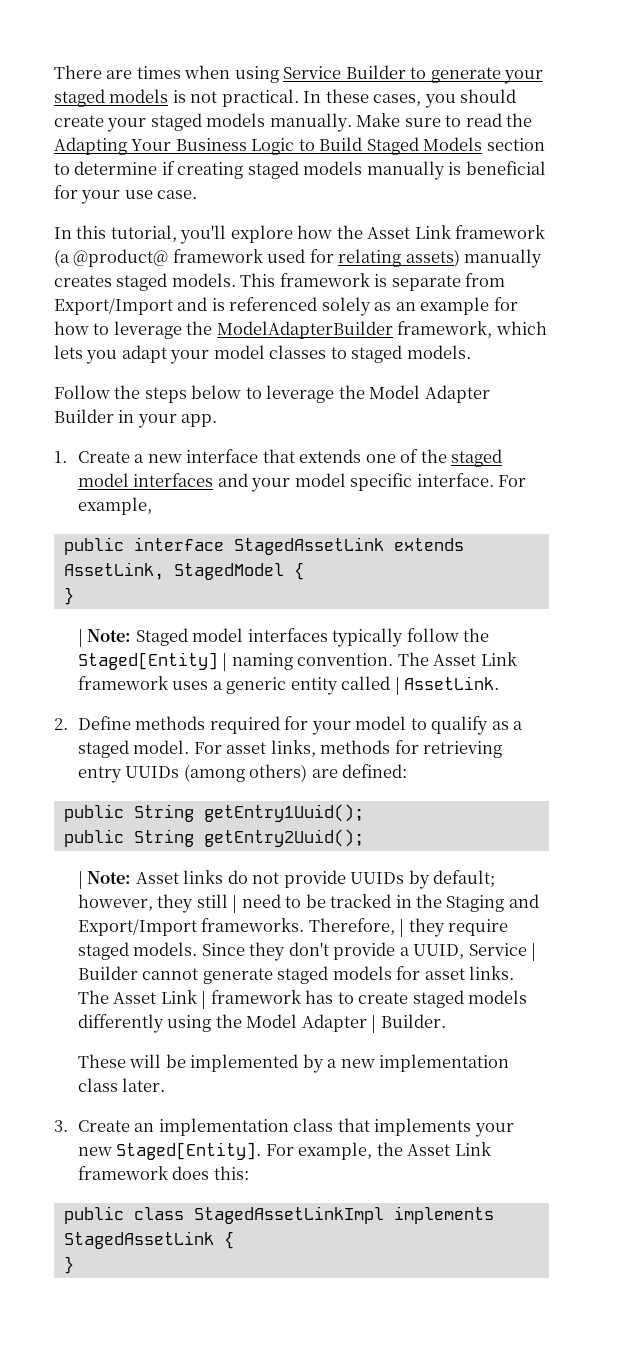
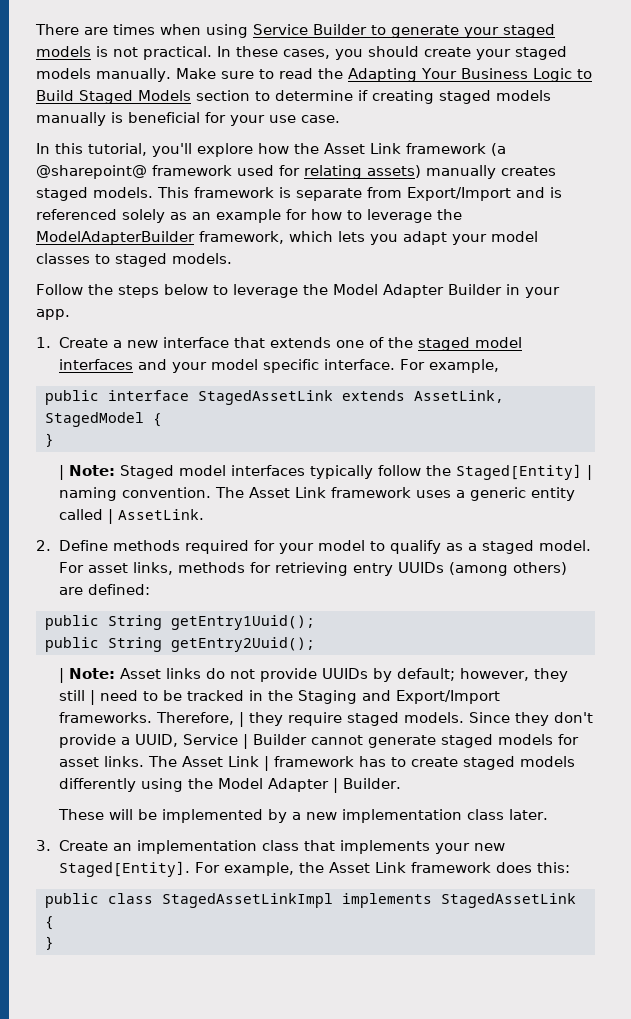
[73,249,169,267] @product@ -> [36,165,147,179] @sharepoint@

